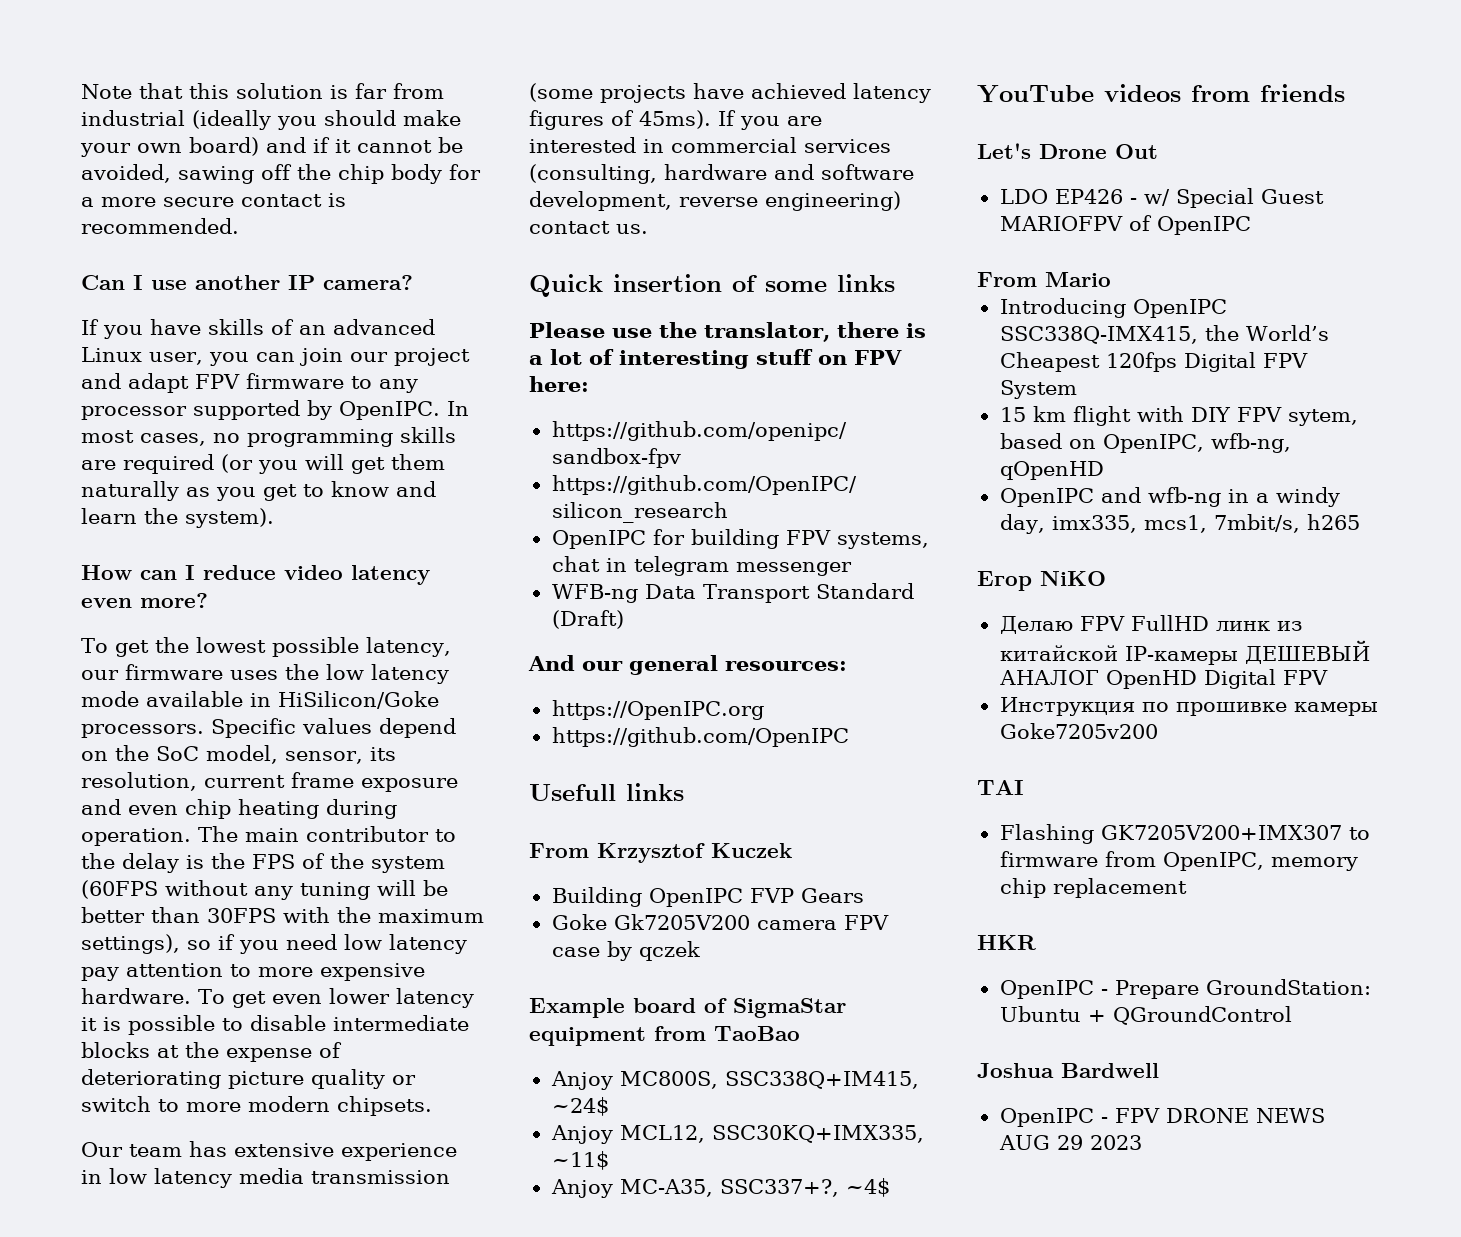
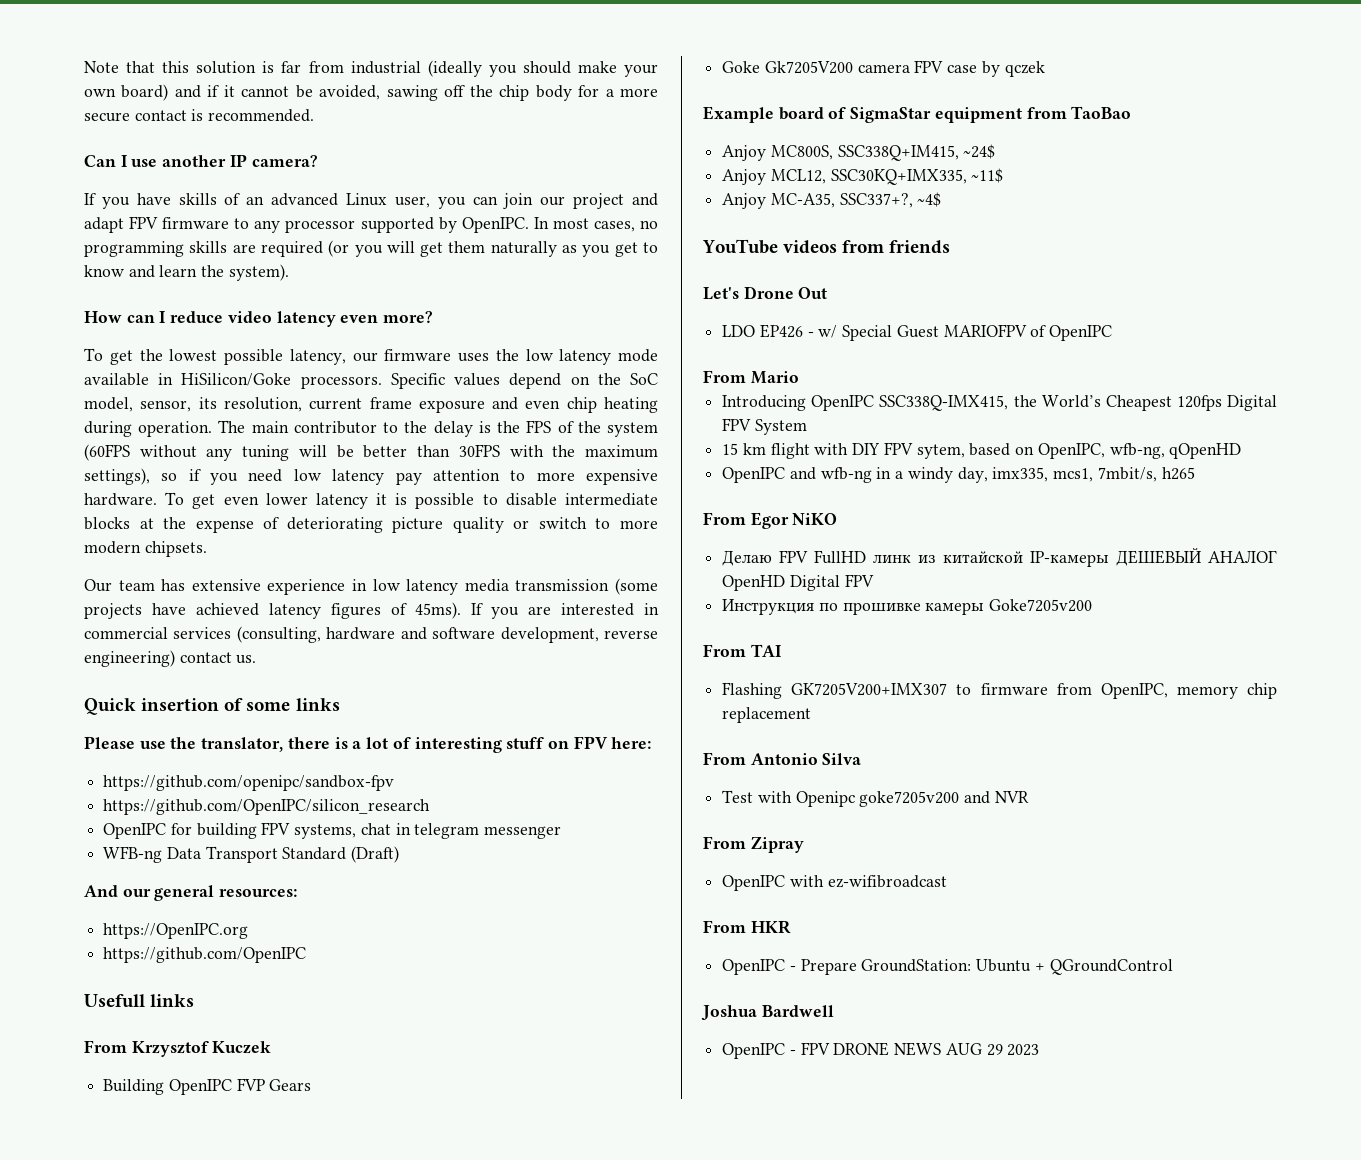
[977,571,1032,591] Егор -> [703,512,789,529] From Egor
(1158, 731) none -> [703,644,746,657] From
(1187, 888) none -> [703,752,862,765] [722,790,1029,807] [703,836,804,853] [722,875,947,891] [703,920,746,933] From Antonio Silva // Test with Openipc goke7205v200 and NVR // From Zipray // OpenIPC with ez-wifibroadcast // From

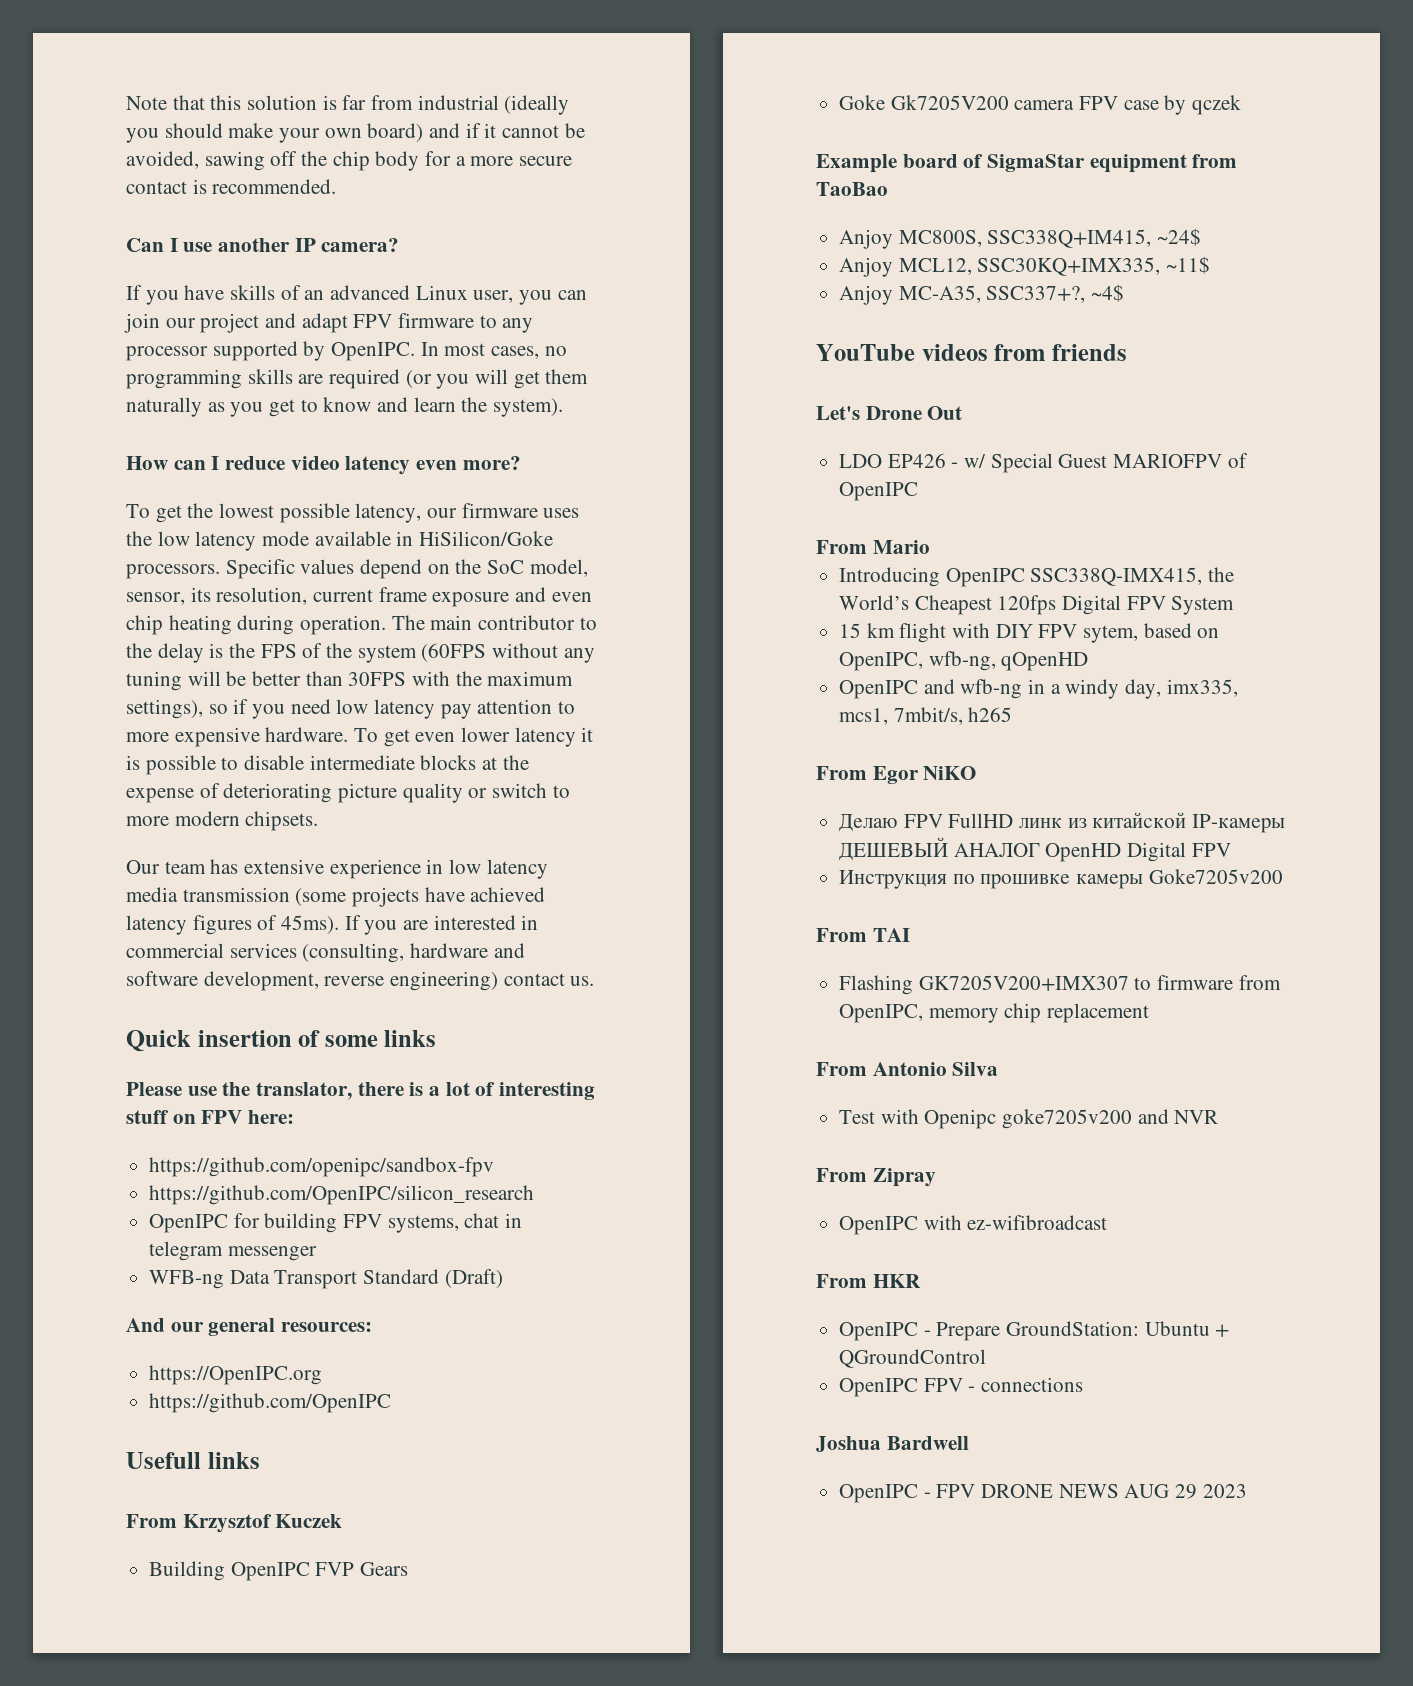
(1173, 967) none -> [839,1377,1084,1397] // OpenIPC FPV - connections

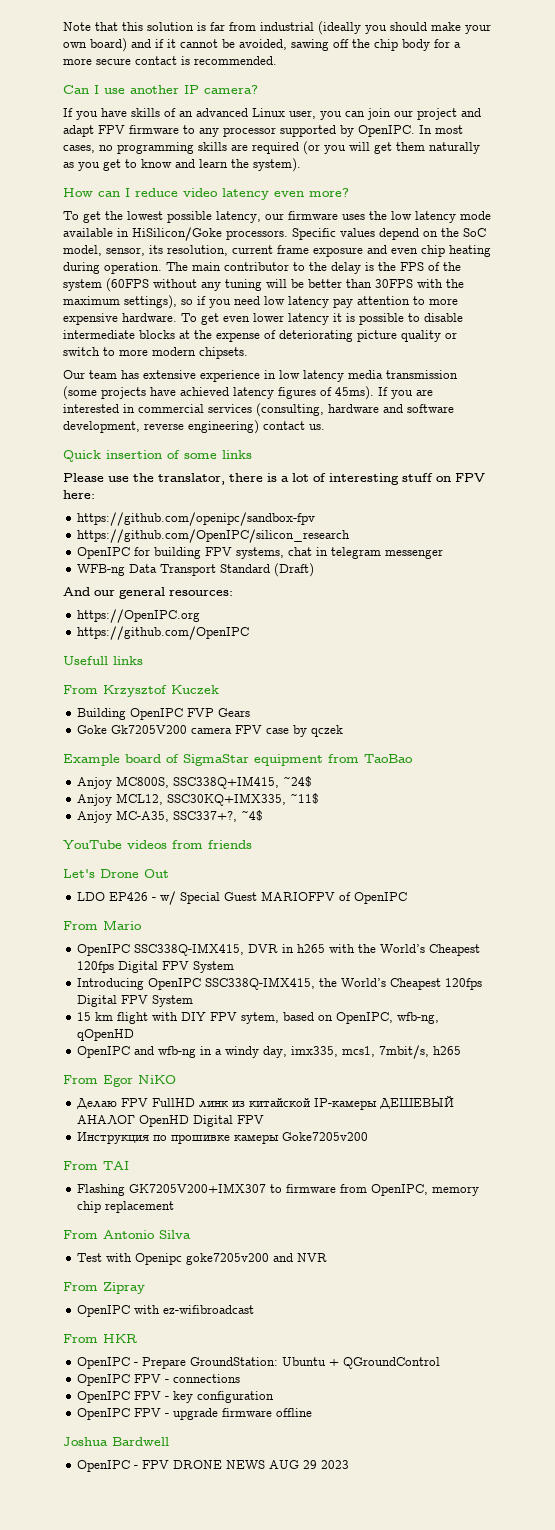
(930, 547) none -> [76,943,480,956] [76,961,234,973] // OpenIPC SSC338Q-IMX415, DVR in h265 with the World’s Cheapest 120fps Digital FPV System
(1084, 1384) none -> [76,1391,274,1403] [76,1408,312,1420] // OpenIPC FPV - key configuration // OpenIPC FPV - upgrade firmware offline

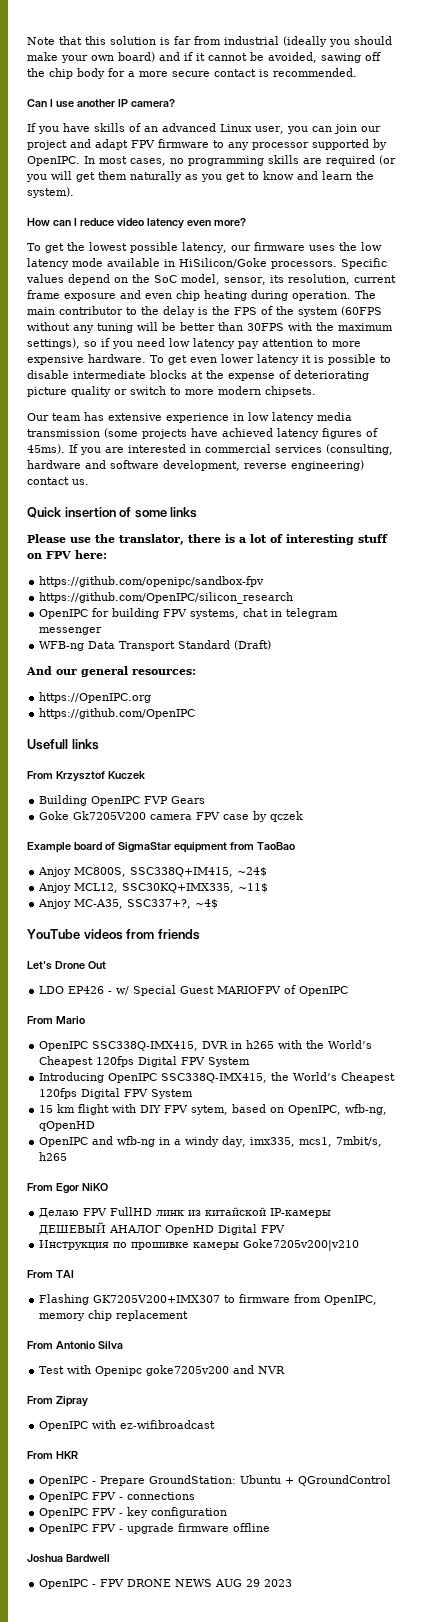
[281,1132,368,1141] Goke7205v200 -> [243,1239,360,1251] Goke7205v200|v210

